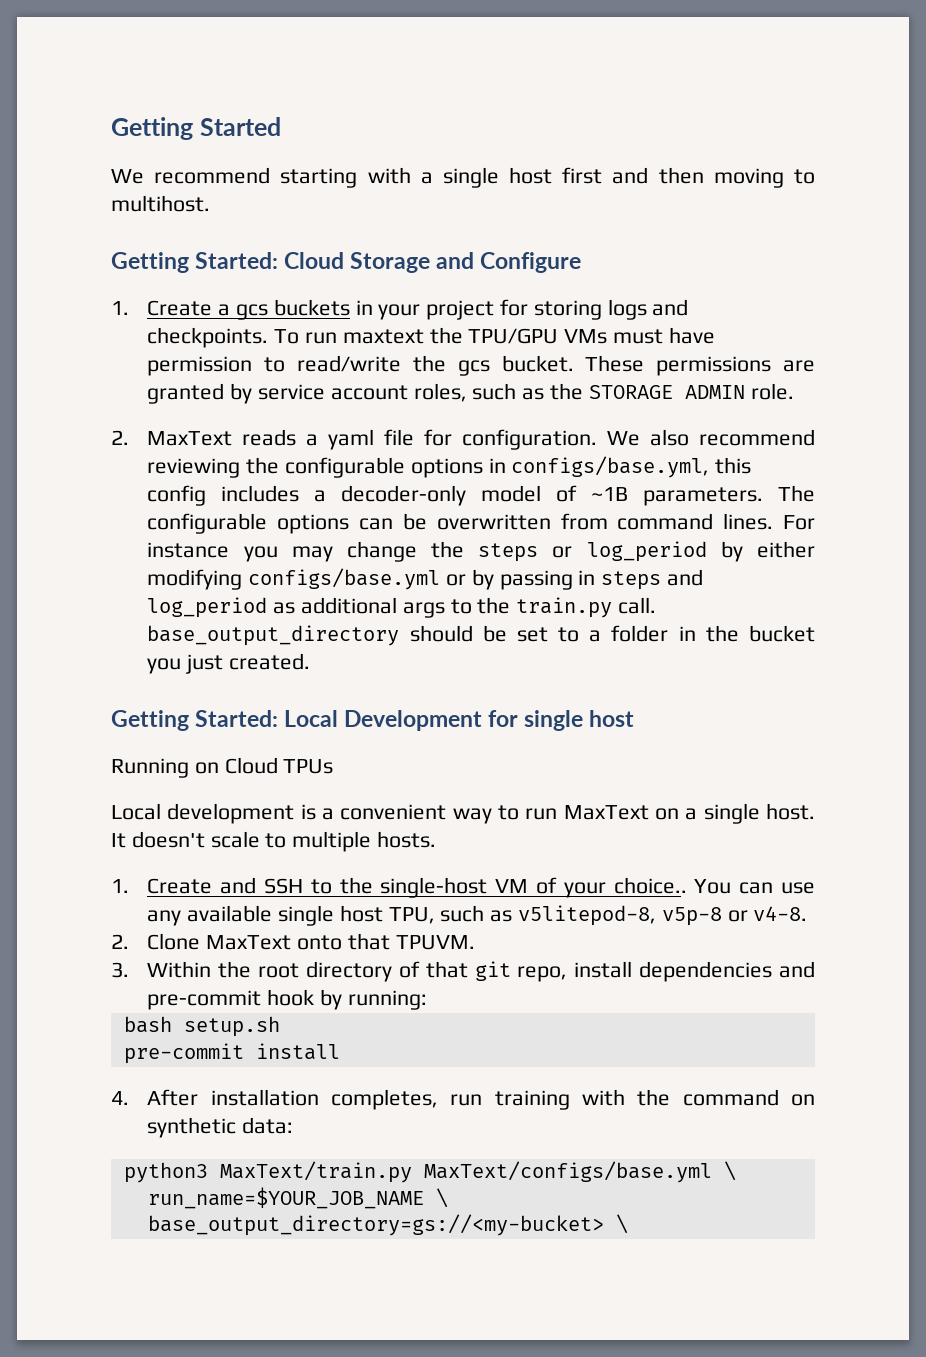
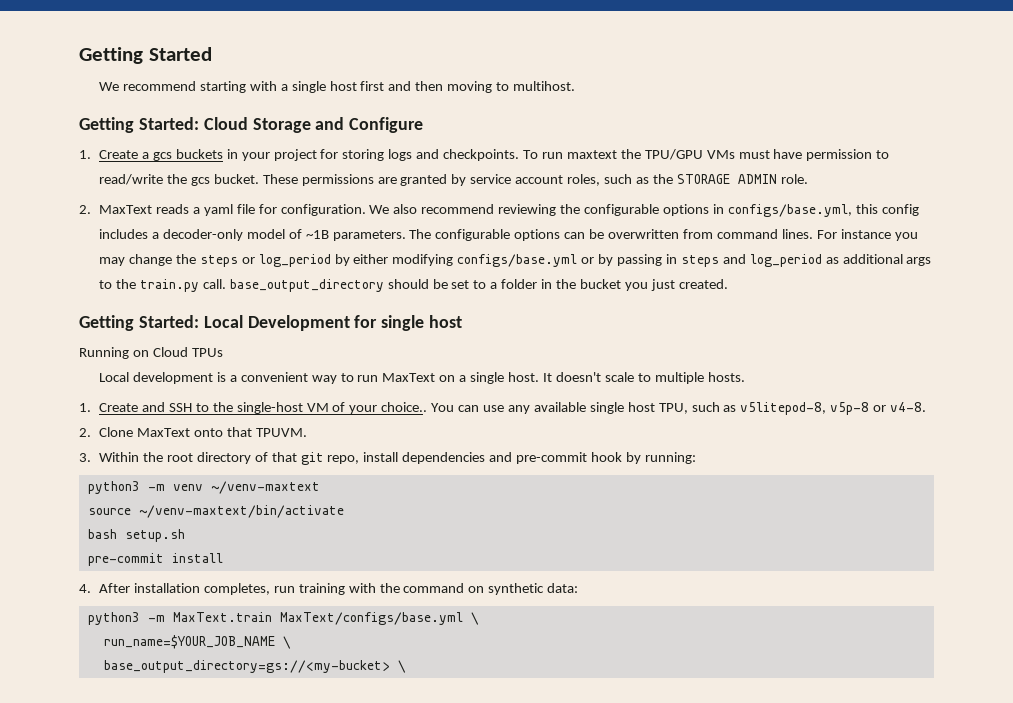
(427, 1000) none -> [87,481,320,494] [87,505,344,518] // python3 -m venv ~/venv-maxtext // source ~/venv-maxtext/bin/activate
[219,1161,412,1183] MaxText/train.py -> [147,612,272,622] -m MaxText.train

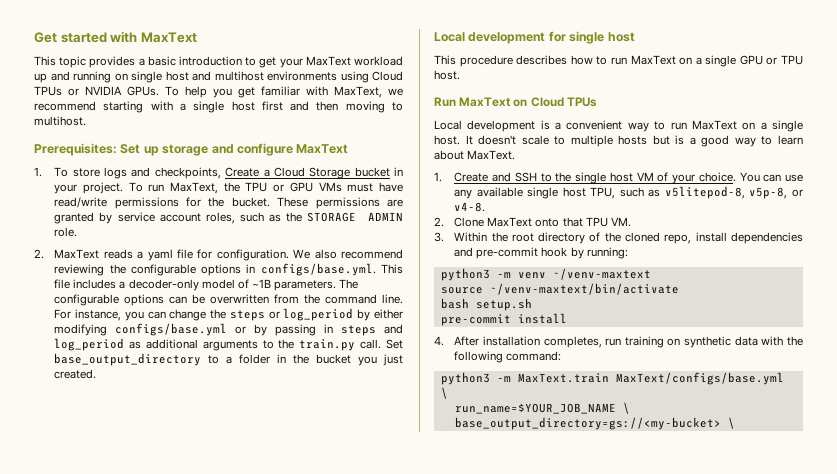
[79,47,212,64] [99,82,120,91] Getting Started // We -> [34,31,197,43] [34,56,403,68] [34,71,403,83] [34,86,403,98] Get started with MaxText // This topic provides a basic introduction to get your MaxText workload up and running on single host and multihost environments using Cloud TPUs or NVIDIA GPUs. To help you get familiar with MaxText, we
[79,117,424,133] [79,149,890,161] [99,174,210,186] Getting Started: Cloud Storage and Configure // 1. Create a gcs buckets in your project for storing logs and checkpoints. To run maxtext the TPU/GPU VMs must have permission to read/write the gcs -> [34,143,349,156] [34,167,404,179] [54,182,403,194] [54,197,225,209] Prerequisites: Set up storage and configure MaxText // 1. To store logs and checkpoints, Create a Cloud Storage bucket in your project. To run MaxText, the TPU or GPU VMs must have read/write permissions for the
[727,204,919,217] configs/base.yml, this config -> [260,263,403,276] [54,279,71,289] configs/base.yml. This file
[716,229,918,241] [99,257,126,266] command lines. For instance you may -> [304,294,403,304] [54,309,166,321] the command line. For instance, you can
[906,257,932,266] args -> [202,340,258,351] arguments
[229,279,470,292] base_output_directory should be set -> [385,339,403,349] [54,353,202,366] Set base_output_directory
[79,315,350,331] Getting Started: Local Development -> [434,32,546,44] Local development
[79,347,129,359] Running -> [434,55,803,67] [434,70,460,80] [434,97,512,107] This procedure describes how to run MaxText on a single GPU or TPU host. // Run MaxText
[707,372,745,382] hosts. -> [618,135,803,147] [434,150,516,160] hosts but is a good way to learn about MaxText.
[236,402,303,414] single-host -> [575,172,633,184] single host
[381,402,428,412] choice.. -> [698,172,736,182] choice.
[830,402,870,415] v5p-8 -> [749,187,788,199] v5p-8,
[255,428,307,437] TPUVM. -> [585,217,631,227] TPU VM.
[271,452,324,465] that git -> [604,232,661,242] the cloned
[348,583,579,595] with the command on synthetic data: -> [667,336,803,348] [454,351,562,363] on synthetic data with the following command:

